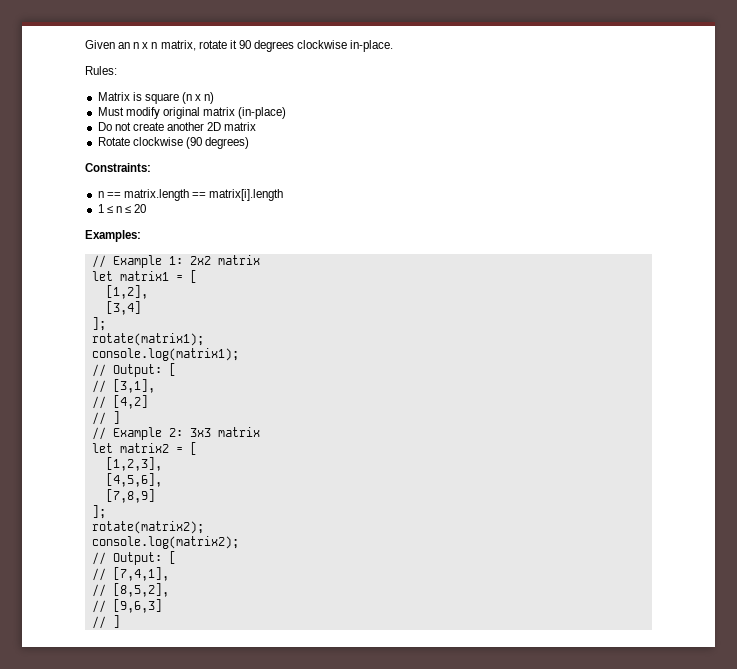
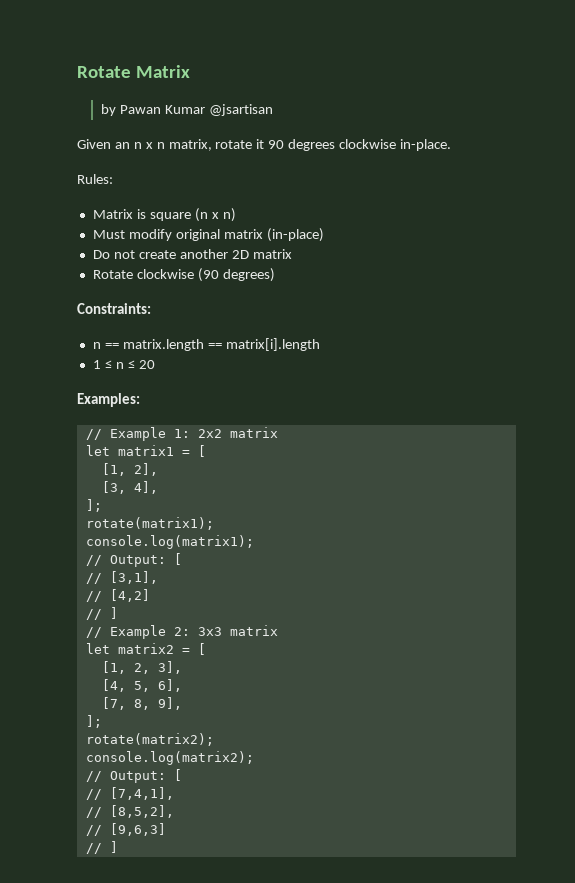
(85, 44) none -> [77,65,190,78] [101,104,273,116] Rotate Matrix // by Pawan Kumar @jsartisan //
[105,285,148,299] [105,301,141,315] [1,2], // [3,4] -> [101,463,158,476] [101,481,158,494] [1, 2], // [3, 4],
[105,457,162,471] [105,473,162,487] [105,489,155,503] [1,2,3], // [4,5,6], // [7,8,9] -> [101,661,182,674] [101,679,182,692] [101,697,182,710] [1, 2, 3], // [4, 5, 6], // [7, 8, 9],

